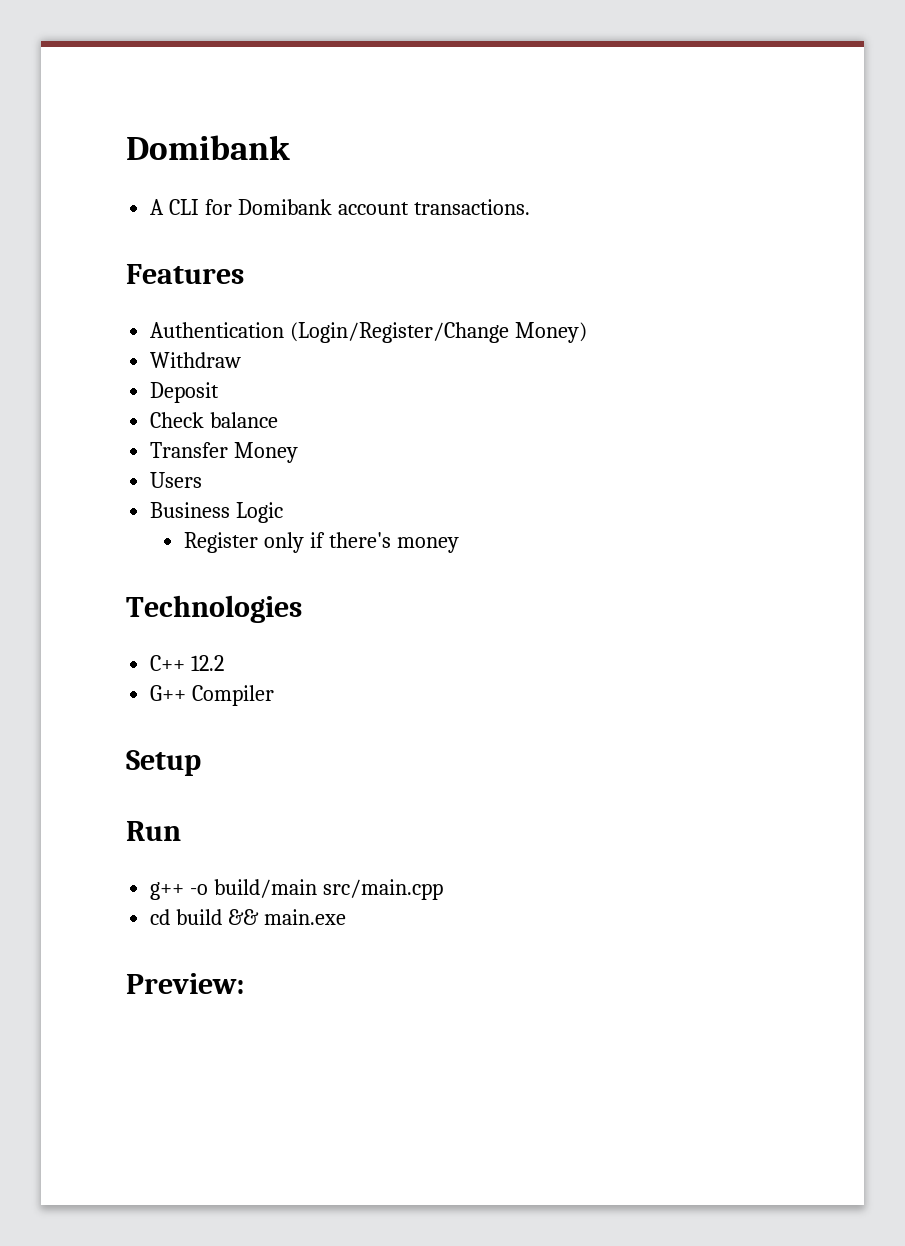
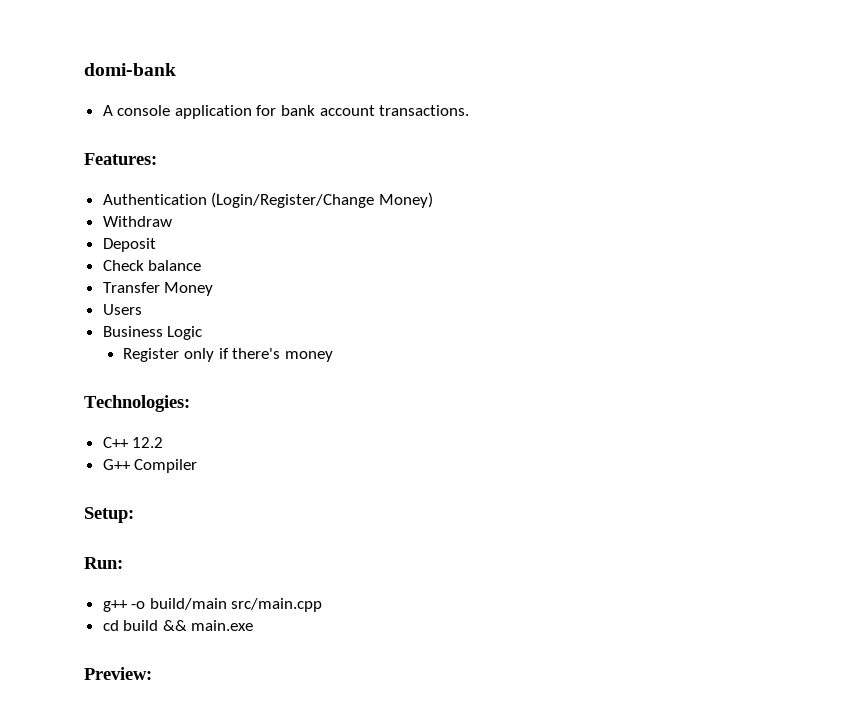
[126,135,290,160] Domibank -> [84,63,176,76] domi-bank
[169,199,333,215] CLI for Domibank -> [117,105,316,119] console application for bank
[126,264,244,284] Features -> [84,153,157,165] Features:
[126,595,302,623] Technologies -> [84,395,190,412] Technologies:
[126,750,201,776] [126,821,181,841] Setup // Run -> [84,507,134,523] [84,557,123,569] Setup: // Run:

